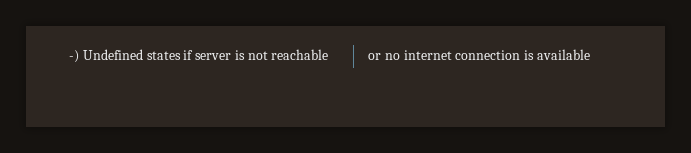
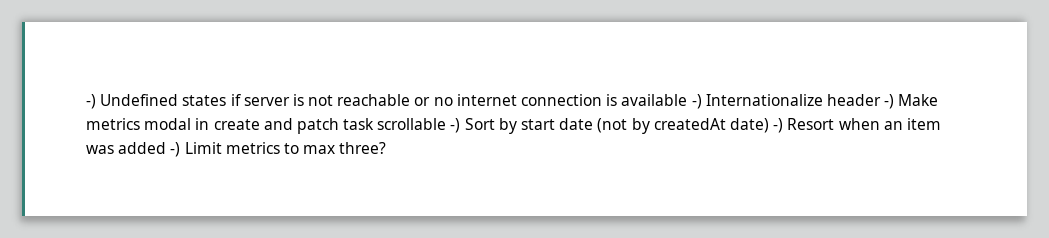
(590, 54) none -> [691,94,939,109] [86,118,941,134] [86,142,387,157] -) Internationalize header -) Make metrics modal in create and patch task scrollable -) Sort by start date (not by createdAt date) -) Resort when an item was added -) Limit metrics to max three?

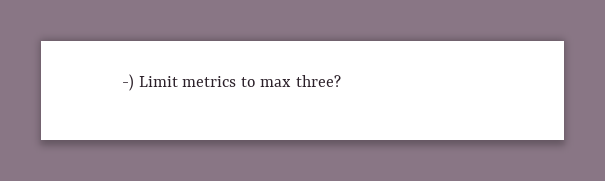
[86,94,939,109] [86,118,941,134] [86,142,181,157] -) Undefined states if server is not reachable or no internet connection is available -) Internationalize header -) Make metrics modal in create and patch task scrollable -) Sort by start date (not by createdAt date) -) Resort when an item was added -) -> [122,74,134,91] -)

